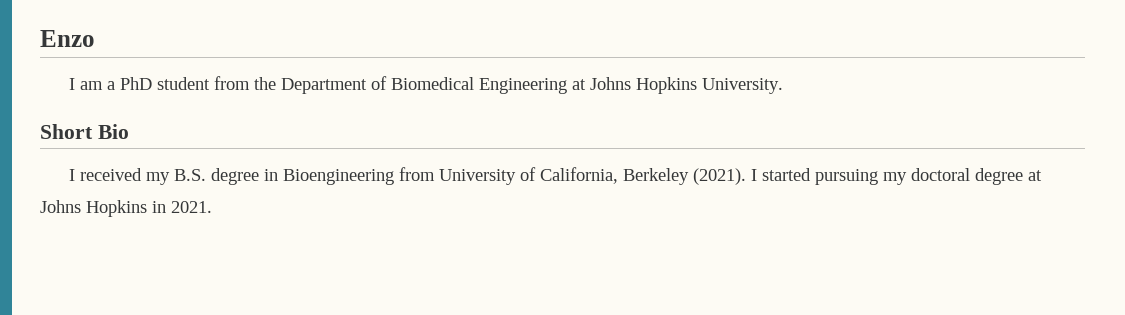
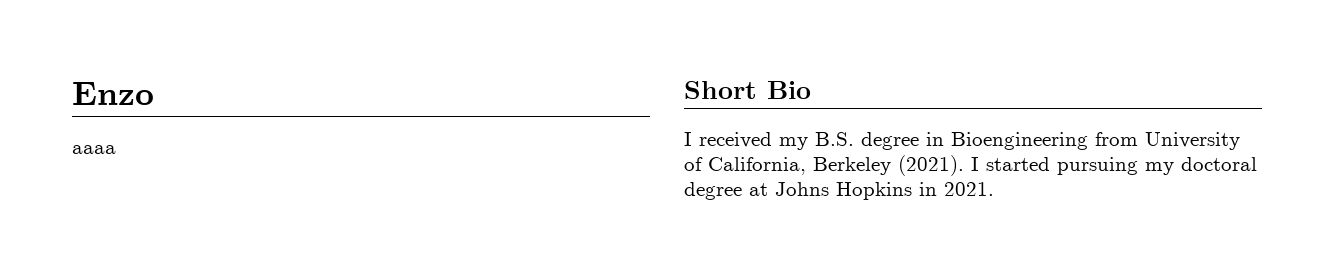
[69,76,784,94] I am a PhD student from the Department of Biomedical Engineering at Johns Hopkins University. -> [72,145,116,154] aaaa

